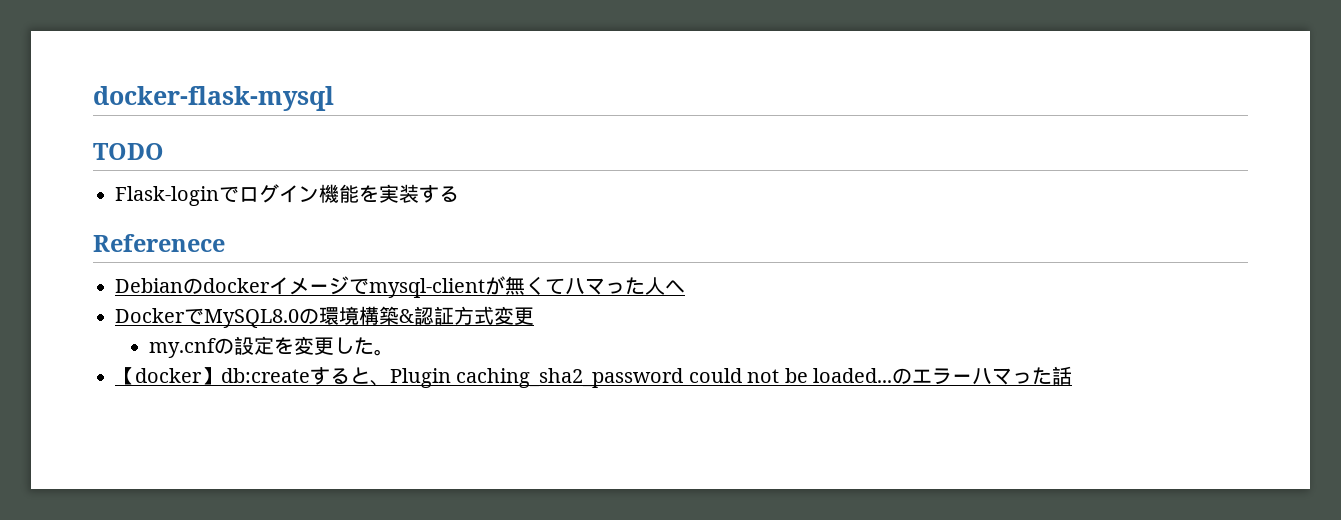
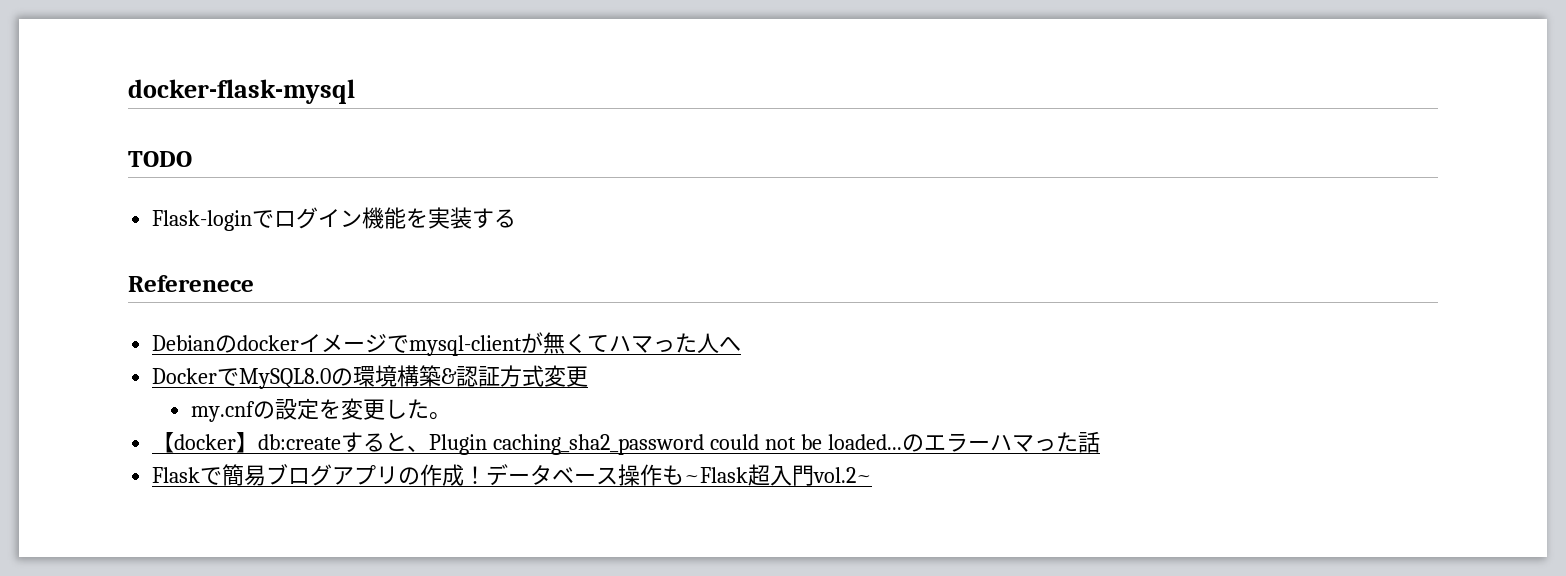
(1072, 375) none -> [152,464,873,486] // Flaskで簡易ブログアプリの作成！データベース操作も~Flask超入門vol.2~

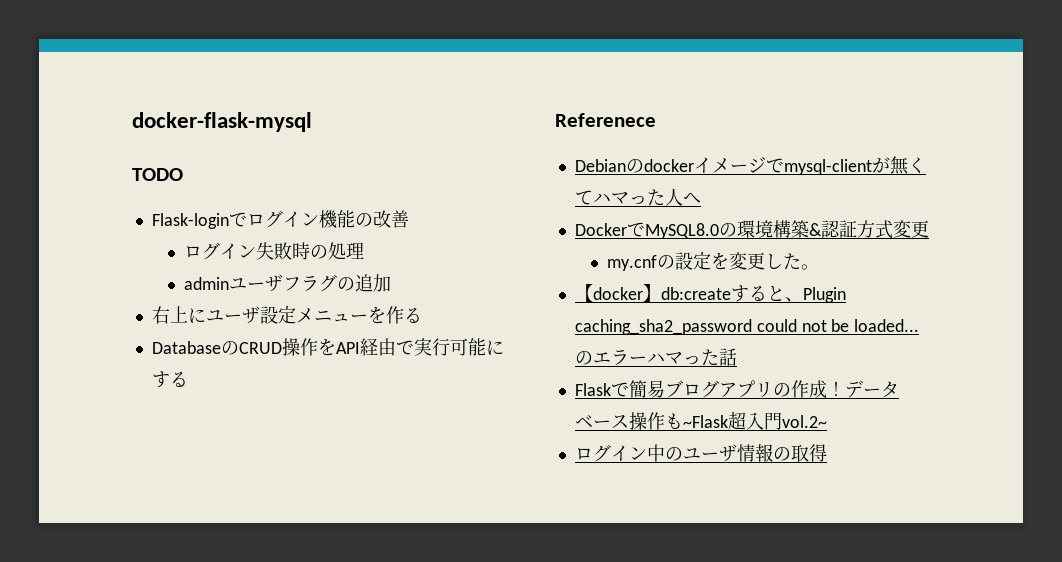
[406,207,473,229] を実装 -> [354,210,409,228] [183,242,364,260] [183,274,391,292] [151,305,422,324] [151,338,504,356] の改善 // ログイン失敗時の処理 // adminユーザフラグの追加 // 右上にユーザ設定メニューを作る // DatabaseのCRUD操作をAPI経由で実行可能に
(873, 475) none -> [574,443,827,462] // ログイン中のユーザ情報の取得

